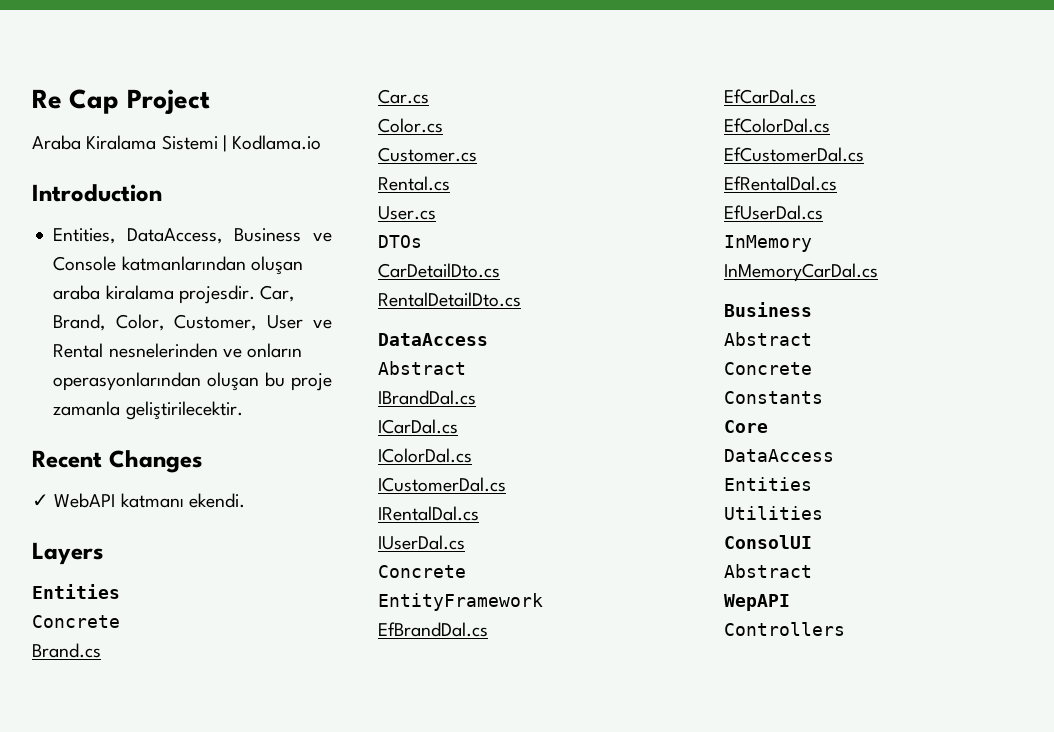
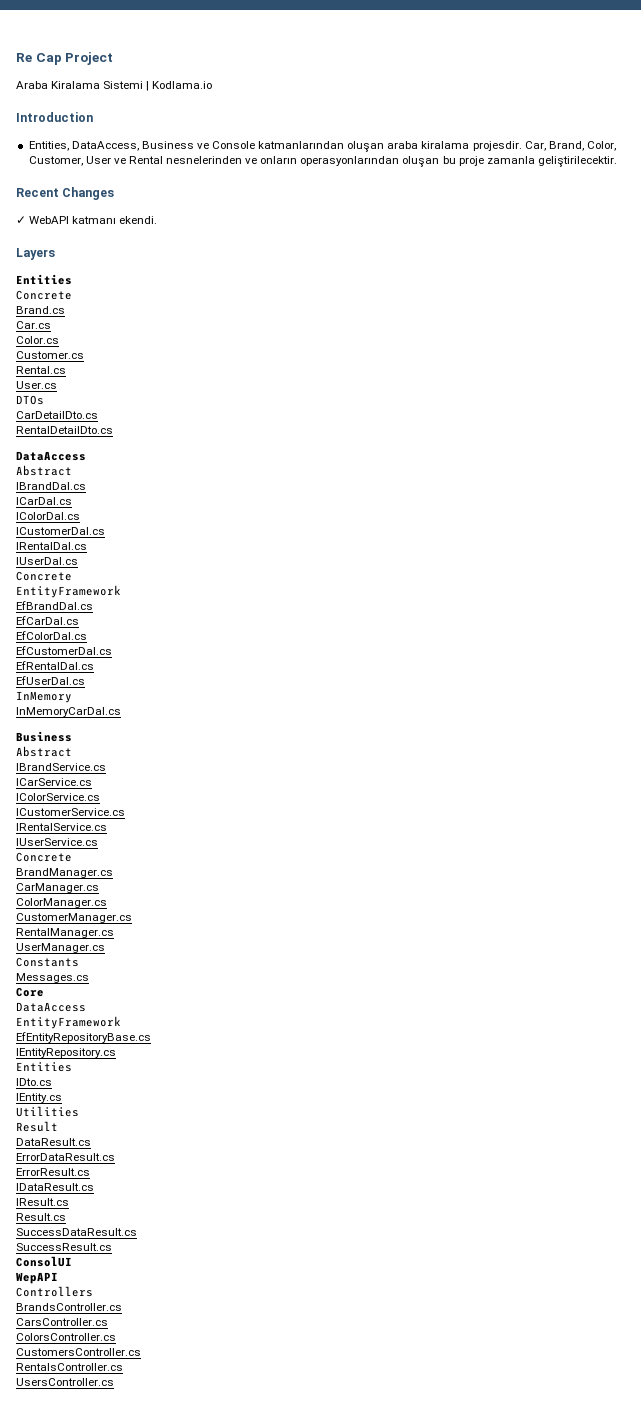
[724,362,812,375] Concrete -> [16,763,106,771] [16,778,92,786] [16,793,100,801] [16,808,125,816] [16,823,107,831] [16,838,98,846] [16,852,72,862] [16,868,113,878] [16,883,99,893] [16,898,107,908] [16,913,132,923] [16,928,114,938] [16,943,105,953] IBrandService.cs // ICarService.cs // IColorService.cs // ICustomerService.cs // IRentalService.cs // IUserService.cs // Concrete // BrandManager.cs // CarManager.cs // ColorManager.cs // CustomerManager.cs // RentalManager.cs // UserManager.cs
(823, 397) none -> [16,973,89,983] // Messages.cs
[724,477,812,491] // Entities -> [16,1016,121,1029] [16,1032,151,1043] [16,1048,116,1058] [16,1062,72,1072] [16,1078,52,1086] [16,1093,62,1103] // EntityFramework // EfEntityRepositoryBase.cs // IEntityRepository.cs // Entities // IDto.cs // IEntity.cs
(823, 513) none -> [16,1121,58,1132] [16,1138,91,1146] [16,1153,115,1161] [16,1168,90,1176] [16,1183,94,1191] [16,1198,69,1206] [16,1213,66,1221] [16,1228,137,1236] [16,1243,112,1251] // Result // DataResult.cs // ErrorDataResult.cs // ErrorResult.cs // IDataResult.cs // IResult.cs // Result.cs // SuccessDataResult.cs // SuccessResult.cs
[724,564,812,578] // Abstract -> (72, 1261) none
(845, 629) none -> [16,1303,122,1311] [16,1318,108,1326] [16,1333,116,1341] [16,1348,141,1356] [16,1363,123,1371] [16,1378,114,1386] // BrandsController.cs // CarsController.cs // ColorsController.cs // CustomersController.cs // RentalsController.cs // UsersController.cs

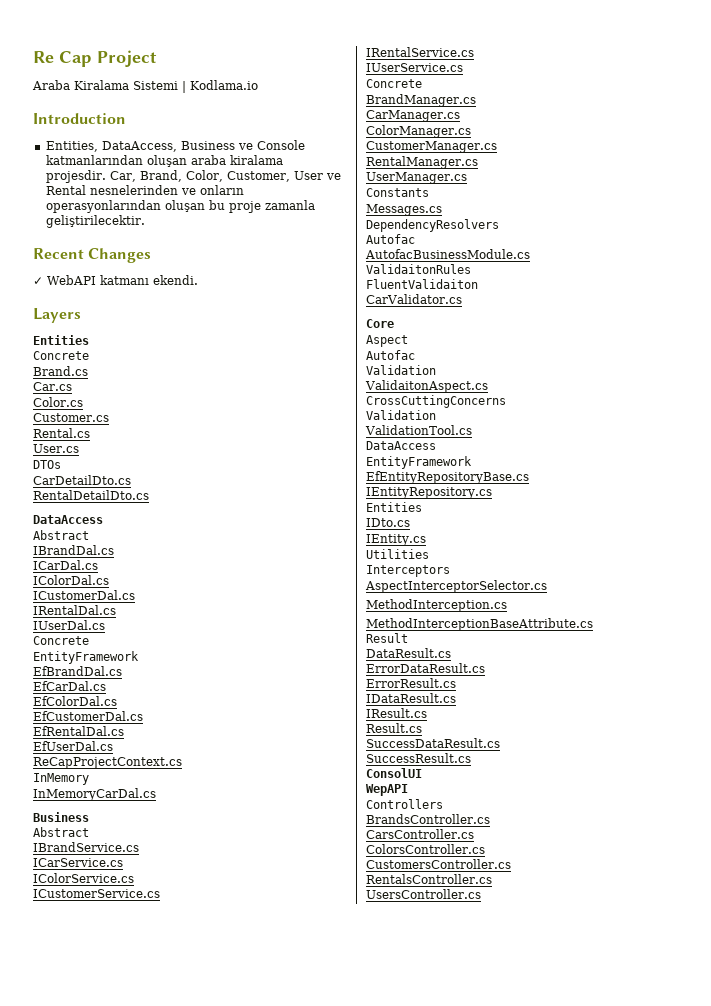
(85, 680) none -> [33,757,182,769] // ReCapProjectContext.cs
[16,987,44,997] Core -> [366,219,499,232] [366,234,415,244] [365,249,530,259] [366,264,471,274] [366,279,478,289] [366,294,462,304] [366,319,394,328] [366,335,408,347] [366,350,415,360] [366,365,436,375] [365,380,488,393] [366,395,506,408] [366,410,436,420] [365,425,472,435] DependencyResolvers // Autofac // AutofacBusinessModule.cs // ValidaitonRules // FluentValidaiton // CarValidator.cs // Core // Aspect // Autofac // Validation // ValidaitonAspect.cs // CrossCuttingConcerns // Validation // ValidationTool.cs
(79, 1111) none -> [366,565,450,577] [365,580,547,593] [366,599,507,612] [366,618,593,631] // Interceptors // AspectInterceptorSelector.cs // MethodInterception.cs // MethodInterceptionBaseAttribute.cs

